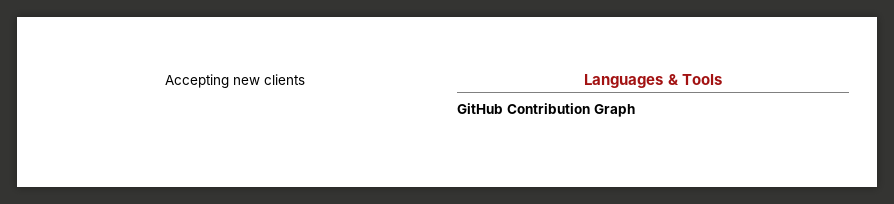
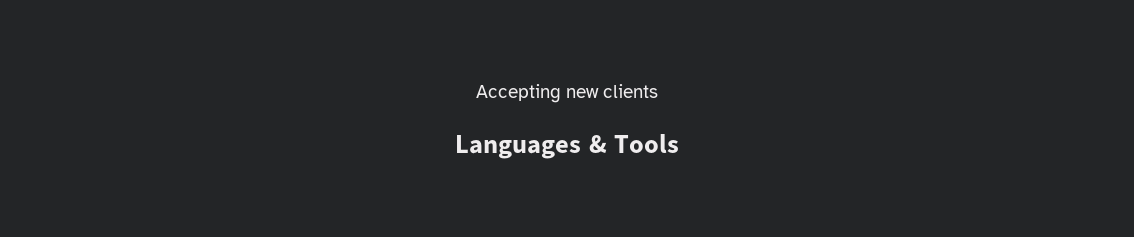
[457,103,635,117] // GitHub Contribution Graph -> (679, 143) none

